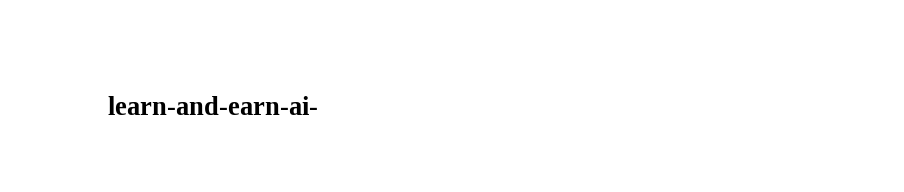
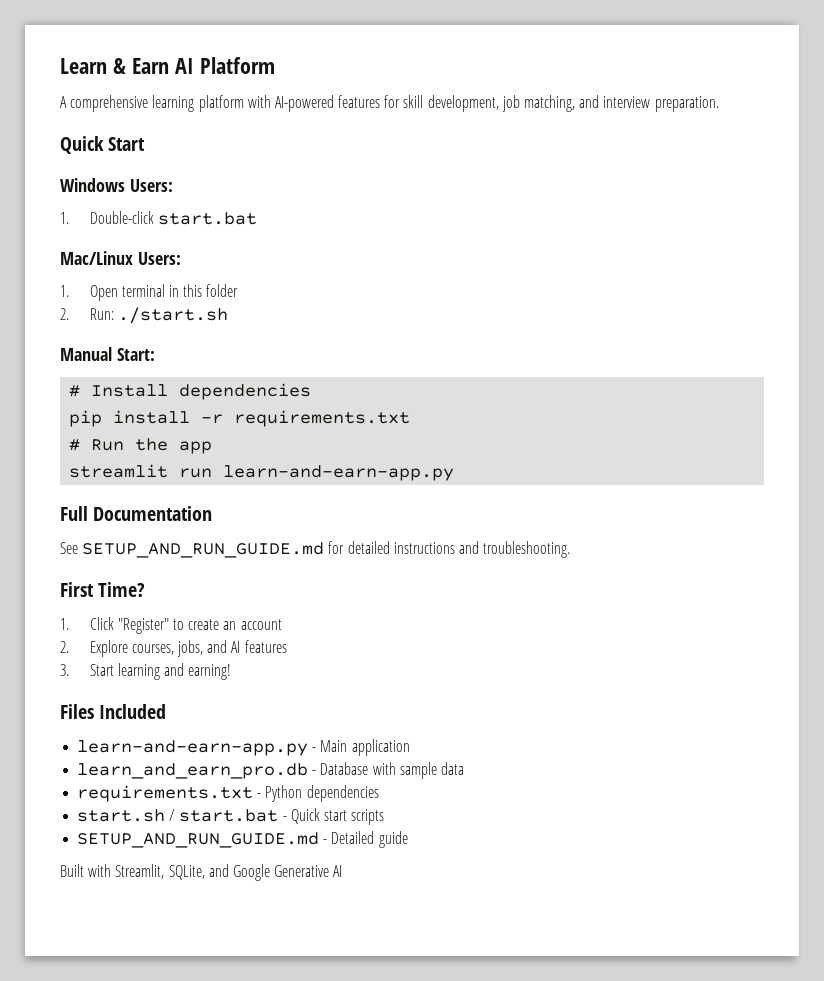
[108,96,318,115] learn-and-earn-ai- -> [60,57,275,74] [60,95,719,112] [60,136,146,154] [60,178,173,192] [60,211,257,225] [60,251,181,265] [60,284,239,301] [60,307,228,324] [60,347,155,361] [69,383,312,400] [69,410,411,427] [69,438,213,454] [69,464,455,481] [60,506,213,521] [60,541,571,558] [60,582,146,597] [60,617,282,634] [60,640,287,657] [60,663,232,680] [60,704,167,719] [77,739,410,756] [77,762,464,779] [77,785,379,802] [77,808,385,825] [77,831,408,848] [60,864,343,881] Learn & Earn AI Platform // A comprehensive learning platform with AI-powered features for skill development, job matching, and interview preparation. // Quick Start // Windows Users: // 1. Double-click start.bat // Mac/Linux Users: // 1. Open terminal in this folder // 2. Run: ./start.sh // Manual Start: // # Install dependencies // pip install -r requirements.txt // # Run the app // streamlit run learn-and-earn-app.py // Full Documentation // See SETUP_AND_RUN_GUIDE.md for detailed instructions and troubleshooting. // First Time? // 1. Click "Register" to create an account // 2. Explore courses, jobs, and AI features // 3. Start learning and earning! // Files Included // learn-and-earn-app.py - Main application // learn_and_earn_pro.db - Database with sample data // requirements.txt - Python dependencies // start.sh / start.bat - Quick start scripts // SETUP_AND_RUN_GUIDE.md - Detailed guide // Built with Streamlit, SQLite, and Google Generative AI

